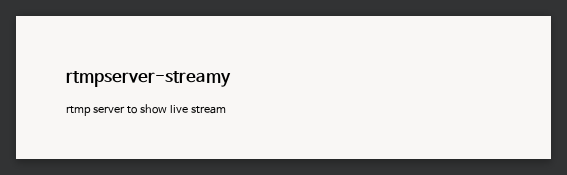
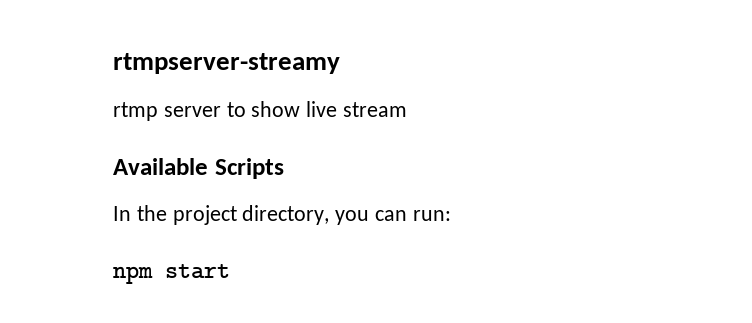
(226, 110) none -> [113,158,284,179] [113,205,451,225] [113,264,230,284] // Available Scripts // In the project directory, you can run: // npm start

